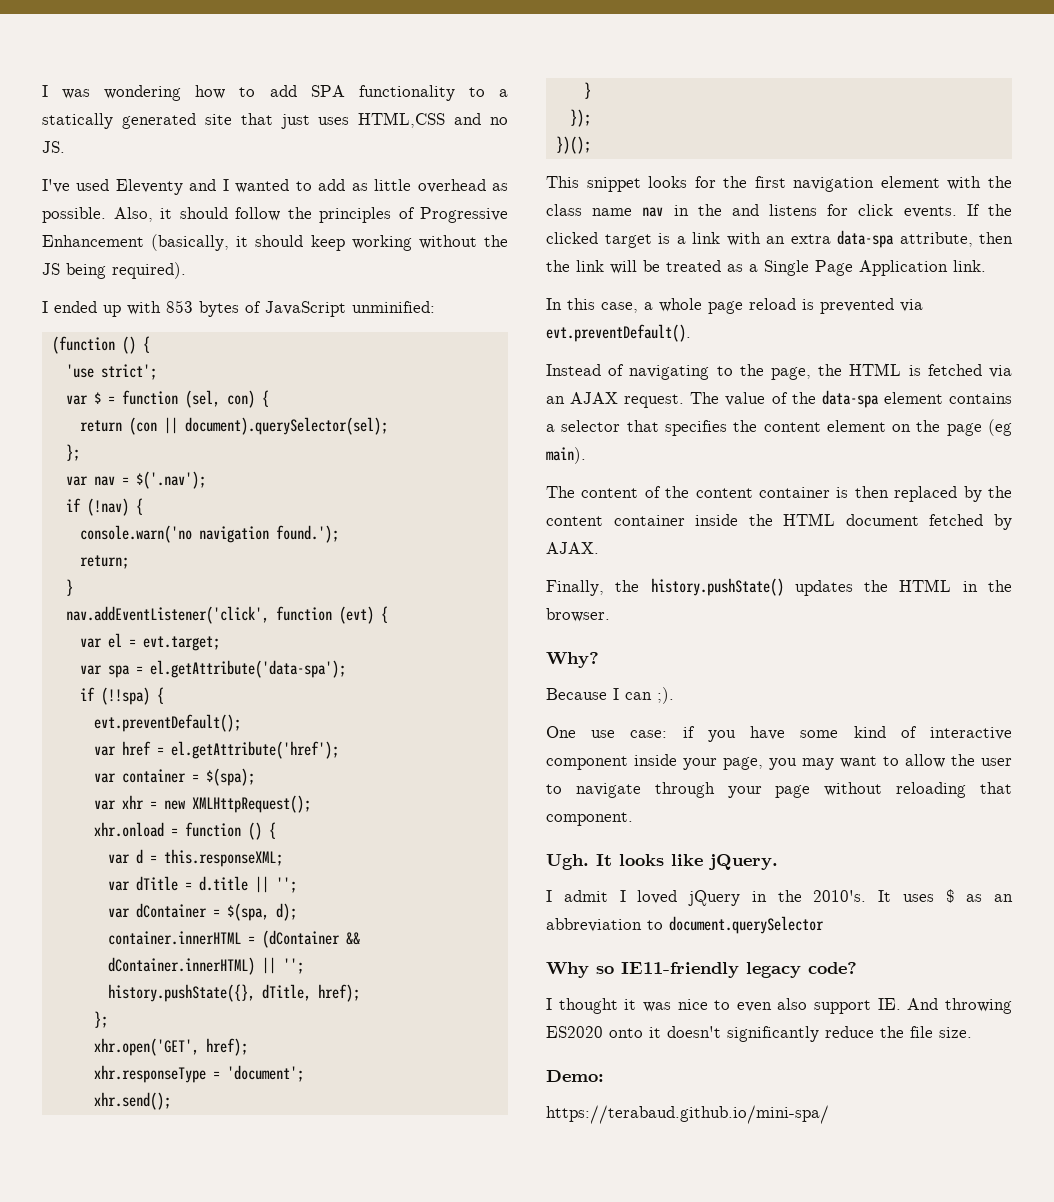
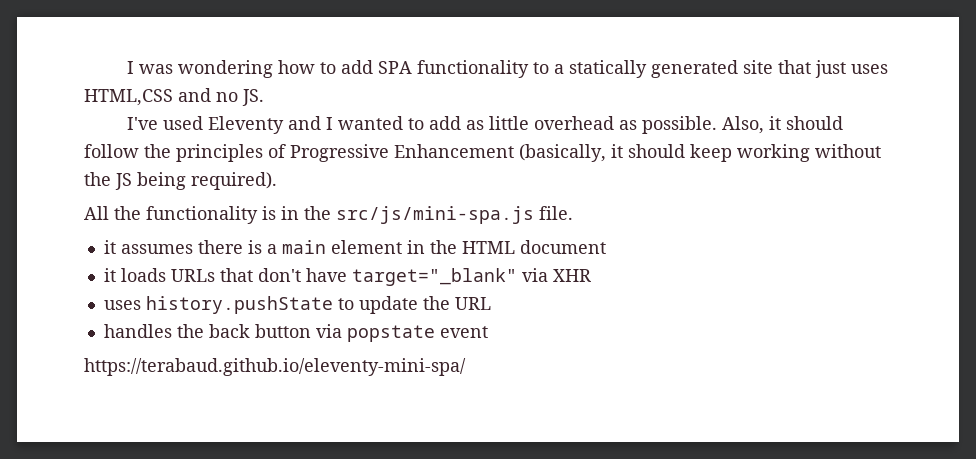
[42,300,435,317] [51,336,150,354] [65,364,157,380] [65,390,269,408] [79,417,388,435] [65,444,80,461] [65,471,206,489] [65,498,143,516] [79,525,339,543] [79,555,129,569] [65,579,73,596] [65,606,388,624] [79,633,220,651] [79,660,346,678] [79,687,164,705] [93,714,241,732] [93,741,339,759] [93,768,255,786] [93,795,311,813] [93,822,276,840] [107,849,283,867] [107,876,297,893] [107,903,297,921] [107,930,360,948] [107,957,304,975] [107,984,360,1002] [93,1011,108,1028] [93,1038,248,1056] [93,1065,304,1083] [93,1092,171,1110] [583,82,591,99] [569,109,591,127] [555,136,591,154] [546,176,1012,192] [546,204,1012,218] [546,230,1013,248] [546,260,986,276] [546,298,923,314] [546,324,691,342] [546,363,1012,380] [546,390,1012,408] [546,419,1012,436] [546,447,586,464] [546,486,1012,502] [546,513,1012,530] [546,542,599,554] [546,578,1012,596] [546,608,610,622] [546,652,599,668] [546,687,674,704] [546,726,1012,742] [546,754,1012,770] [546,782,1012,798] [546,812,633,826] [546,854,778,870] [546,889,1013,906] [546,916,824,934] [546,962,857,978] [546,998,1012,1014] [546,1026,972,1042] [546,1070,604,1082] [546,1105,829,1124] I ended up with 853 bytes of JavaScript unminified: // (function () { // 'use strict'; // var $ = function (sel, con) { // return (con || document).querySelector(sel); // }; // var nav = $('.nav'); // if (!nav) { // console.warn('no navigation found.'); // return; // } // nav.addEventListener('click', function (evt) { // var el = evt.target; // var spa = el.getAttribute('data-spa'); // if (!!spa) { // evt.preventDefault(); // var href = el.getAttribute('href'); // var container = $(spa); // var xhr = new XMLHttpRequest(); // xhr.onload = function () { // var d = this.responseXML; // var dTitle = d.title || ''; // var dContainer = $(spa, d); // container.innerHTML = (dContainer && dContainer.innerHTML) || ''; // history.pushState({}, dTitle, href); // }; // xhr.open('GET', href); // xhr.responseType = 'document'; // xhr.send(); // } // }); // })(); // This snippet looks for the first navigation element with the class name nav in the and listens for click events. If the clicked target is a link with an extra data-spa attribute, then the link will be treated as a Single Page Application link. // In this case, a whole page reload is prevented via evt.preventDefault(). // Instead of navigating to the page, the HTML is fetched via an AJAX request. The value of the data-spa element contains a selector that specifies the content element on the page (eg main). // The content of the content container is then replaced by the content container inside the HTML document fetched by AJAX. // Finally, the history.pushState() updates the HTML in the browser. // Why? // Because I can ;). // One use case: if you have some kind of interactive component inside your page, you may want to allow the user to navigate through your page without reloading that component. // Ugh. It looks like jQuery. // I admit I loved jQuery in the 2010's. It uses $ as an abbreviation to document.querySelector // Why so IE11-friendly legacy code? // I thought it was nice to even also support IE. And throwing ES2020 onto it doesn't significantly reduce the file size. // Demo: // https://terabaud.github.io/mini-spa/ -> [84,206,573,224] [103,240,606,254] [103,268,591,286] [103,296,491,314] [103,324,488,342] [84,358,466,376] All the functionality is in the src/js/mini-spa.js file. // it assumes there is a main element in the HTML document // it loads URLs that don't have target="_blank" via XHR // uses history.pushState to update the URL // handles the back button via popstate event // https://terabaud.github.io/eleventy-mini-spa/

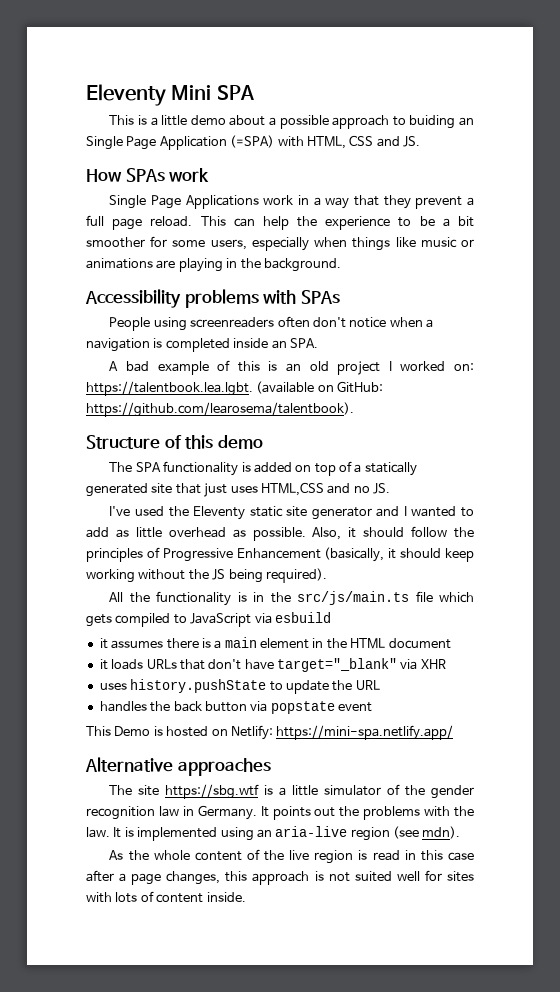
[126,60,549,78] I was wondering how to add SPA functionality to -> [86,84,254,106] [109,115,475,129] [86,135,420,150] [86,168,210,182] [109,195,474,209] [86,215,475,230] [86,236,475,251] [86,258,341,272] [85,289,340,308] [109,316,434,331] [86,338,318,352] [109,360,475,375] [86,381,384,396] [86,402,354,417] [86,435,263,449] [109,461,353,476] Eleventy Mini SPA // This is a little demo about a possible approach to buiding an Single Page Application (=SPA) with HTML, CSS and JS. // How SPAs work // Single Page Applications work in a way that they prevent a full page reload. This can help the experience to be a bit smoother for some users, especially when things like music or animations are playing in the background. // Accessibility problems with SPAs // People using screenreaders often don't notice when a navigation is completed inside an SPA. // A bad example of this is an old project I worked on: https://talentbook.lea.lgbt. (available on GitHub: https://github.com/learosema/talentbook). // Structure of this demo // The SPA functionality is added on top of
[207,116,284,134] Eleventy -> [168,506,372,520] the Eleventy static site generator
[336,206,573,224] src/js/mini-spa.js file. -> [297,591,475,605] [86,612,331,627] src/js/main.ts file which gets compiled to JavaScript via esbuild
[84,358,466,376] https://terabaud.github.io/eleventy-mini-spa/ -> [86,725,454,740] [85,757,271,776] [109,784,474,799] [86,805,474,820] [86,826,461,841] [109,849,474,864] [86,870,474,885] [86,891,246,903] This Demo is hosted on Netlify: https://mini-spa.netlify.app/ // Alternative approaches // The site https://sbg.wtf is a little simulator of the gender recognition law in Germany. It points out the problems with the law. It is implemented using an aria-live region (see mdn). // As the whole content of the live region is read in this case after a page changes, this approach is not suited well for sites with lots of content inside.

